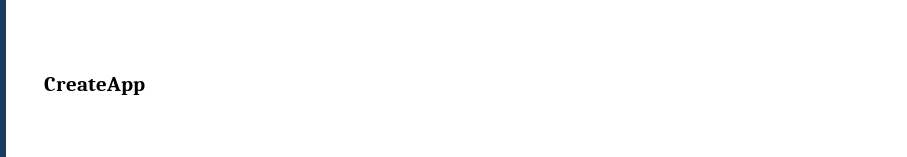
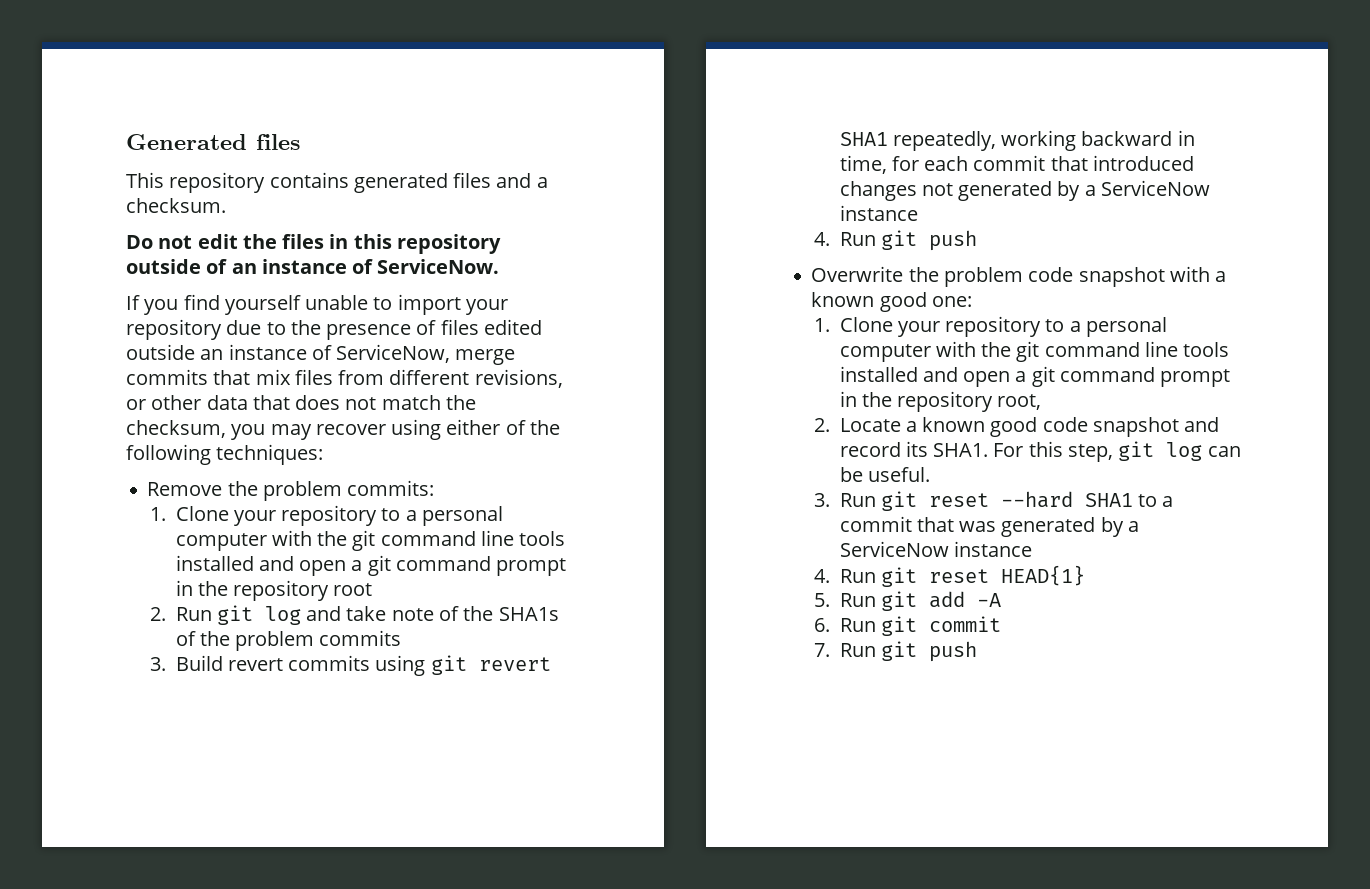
[44,77,145,95] CreateApp -> [126,134,300,150] [126,172,548,193] [126,198,226,213] [126,234,501,254] [126,259,500,274] [126,294,508,315] [126,319,542,340] [126,344,516,365] [126,369,563,388] [126,395,476,410] [126,419,560,440] [126,444,324,465] [147,480,435,501] [149,505,504,526] [175,530,566,551] [175,555,567,576] [175,580,373,601] [149,605,559,625] [175,630,402,651] [149,655,551,676] [839,130,1195,151] [839,155,1195,174] [839,180,1211,201] [839,205,918,221] [813,230,977,251] [811,266,1227,287] [811,292,972,312] [813,316,1168,337] [839,341,1230,362] [839,366,1231,387] [839,391,1042,412] [813,417,1220,437] [839,441,1241,462] [839,467,930,482] [813,491,1174,511] [839,516,1140,537] [839,541,1032,557] [813,565,1085,587] [813,591,1001,611] [813,616,1001,636] [813,641,977,662] Generated files // This repository contains generated files and a checksum. // Do not edit the files in this repository outside of an instance of ServiceNow. // If you find yourself unable to import your repository due to the presence of files edited outside an instance of ServiceNow, merge commits that mix files from different revisions, or other data that does not match the checksum, you may recover using either of the following techniques: // Remove the problem commits: // 1. Clone your repository to a personal computer with the git command line tools installed and open a git command prompt in the repository root // 2. Run git log and take note of the SHA1s of the problem commits // 3. Build revert commits using git revert SHA1 repeatedly, working backward in time, for each commit that introduced changes not generated by a ServiceNow instance // 4. Run git push // Overwrite the problem code snapshot with a known good one: // 1. Clone your repository to a personal computer with the git command line tools installed and open a git command prompt in the repository root, // 2. Locate a known good code snapshot and record its SHA1. For this step, git log can be useful. // 3. Run git reset --hard SHA1 to a commit that was generated by a ServiceNow instance // 4. Run git reset HEAD{1} // 5. Run git add -A // 6. Run git commit // 7. Run git push

